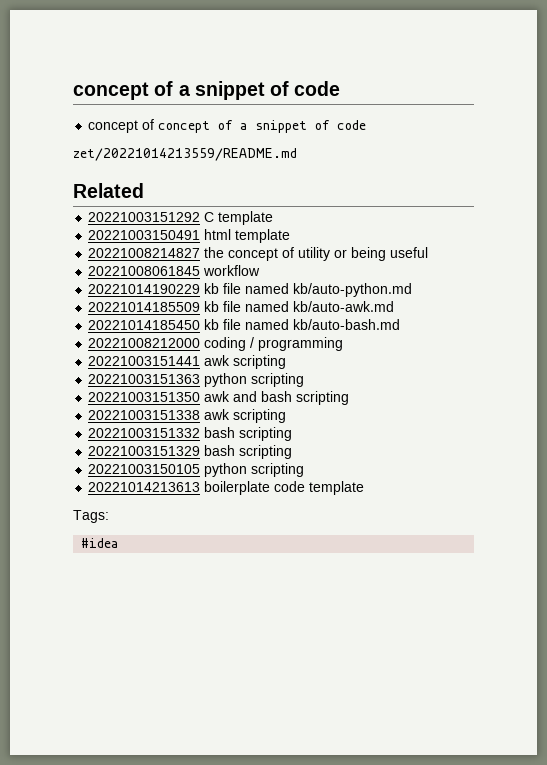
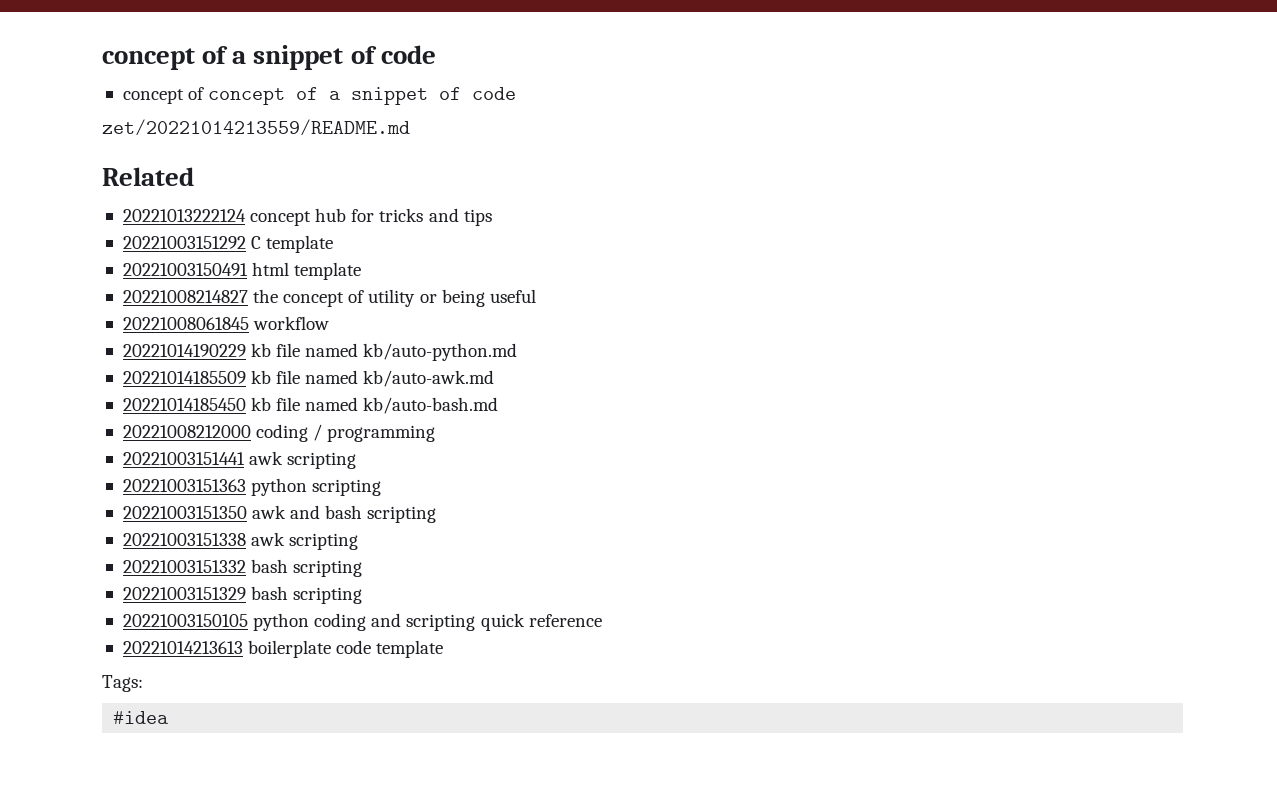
(144, 190) none -> [122,208,492,226] // 20221013222124 concept hub for tricks and tips
[251,463,305,477] scripting -> [314,613,602,631] coding and scripting quick reference

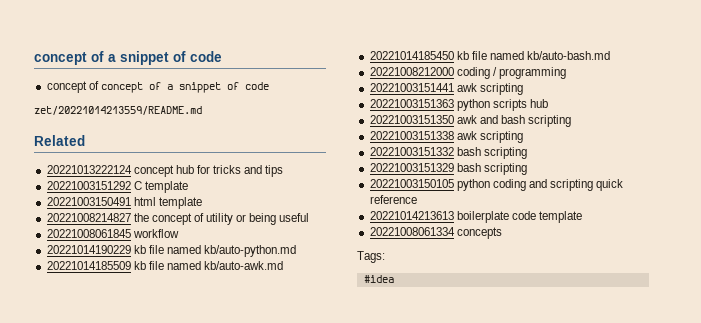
[312,479,382,496] scripting -> [492,99,548,111] scripts hub
(444, 649) none -> [369,227,502,239] // 20221008061334 concepts

